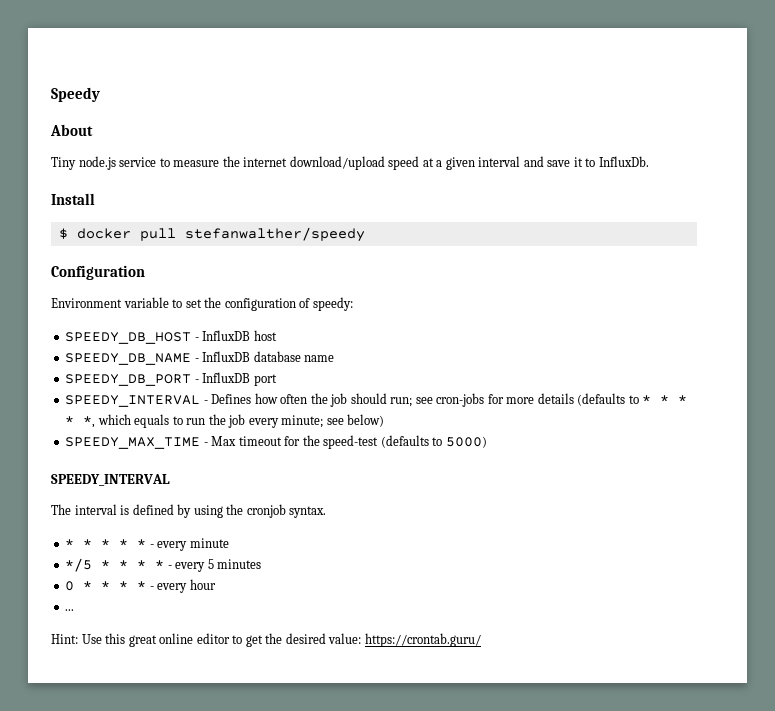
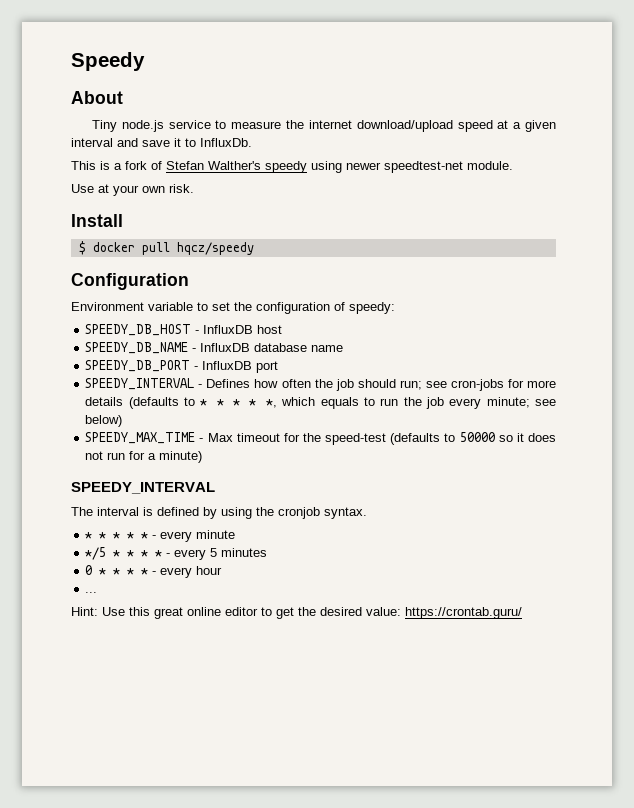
(649, 161) none -> [71,161,513,173] [71,184,194,196] // This is a fork of Stefan Walther's speedy using newer speedtest-net module. // Use at your own risk.
[184,227,365,242] stefanwalther/speedy -> [176,242,254,255] hqcz/speedy
[445,436,487,448] 5000) -> [459,432,556,442] [85,451,203,463] 50000 so it does not run for a minute)

